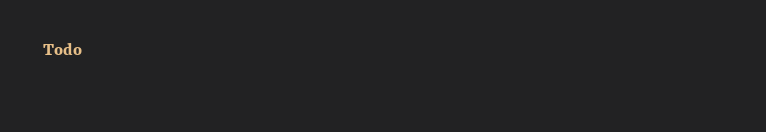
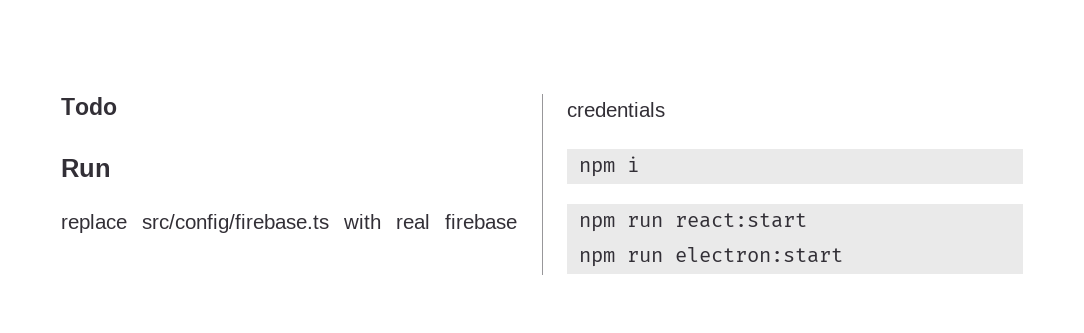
(82, 49) none -> [61,159,111,177] [61,214,517,233] [567,102,665,117] [579,156,640,177] [579,213,808,232] [579,247,844,267] // Run // replace src/config/firebase.ts with real firebase credentials // npm i // npm run react:start // npm run electron:start

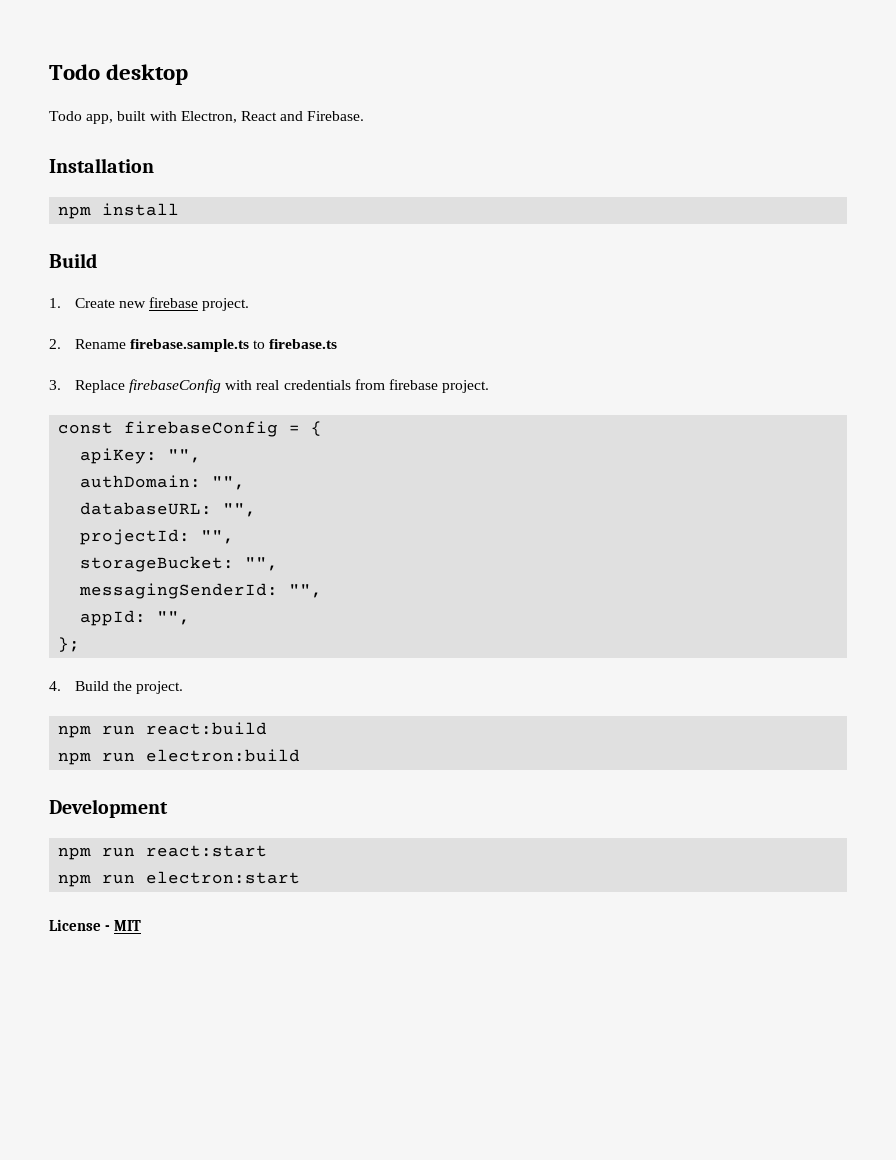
[61,97,117,115] [61,159,111,177] [61,214,517,233] [567,102,665,117] [579,156,640,177] Todo // Run // replace src/config/firebase.ts with real firebase credentials // npm i -> [49,64,189,85] [49,111,365,124] [49,158,154,173] [58,203,180,219] [49,253,97,268] [49,297,250,311] [49,339,338,352] [49,379,490,393] [58,421,323,437] [80,448,202,464] [80,475,246,490] [80,502,257,517] [80,529,235,545] [80,556,279,572] [79,583,323,599] [80,610,191,626] [58,637,81,652] [49,681,184,694] [58,722,268,738] [58,749,301,765] [49,799,168,818] Todo desktop // Todo app, built with Electron, React and Firebase. // Installation // npm install // Build // 1. Create new firebase project. // 2. Rename firebase.sample.ts to firebase.ts // 3. Replace firebaseConfig with real credentials from firebase project. // const firebaseConfig = { // apiKey: "", // authDomain: "", // databaseURL: "", // projectId: "", // storageBucket: "", // messagingSenderId: "", // appId: "", // }; // 4. Build the project. // npm run react:build // npm run electron:build // Development
(844, 255) none -> [49,919,142,931] // License - MIT

